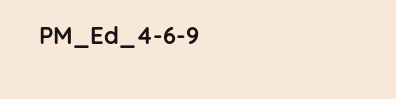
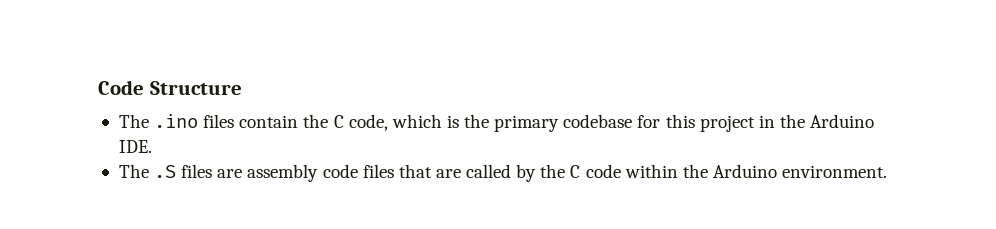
[39,26,199,48] PM_Ed_4-6-9 -> [98,80,242,95] [118,114,875,132] [118,140,152,153] [118,164,888,182] Code Structure // The .ino files contain the C code, which is the primary codebase for this project in the Arduino IDE. // The .S files are assembly code files that are called by the C code within the Arduino environment.

